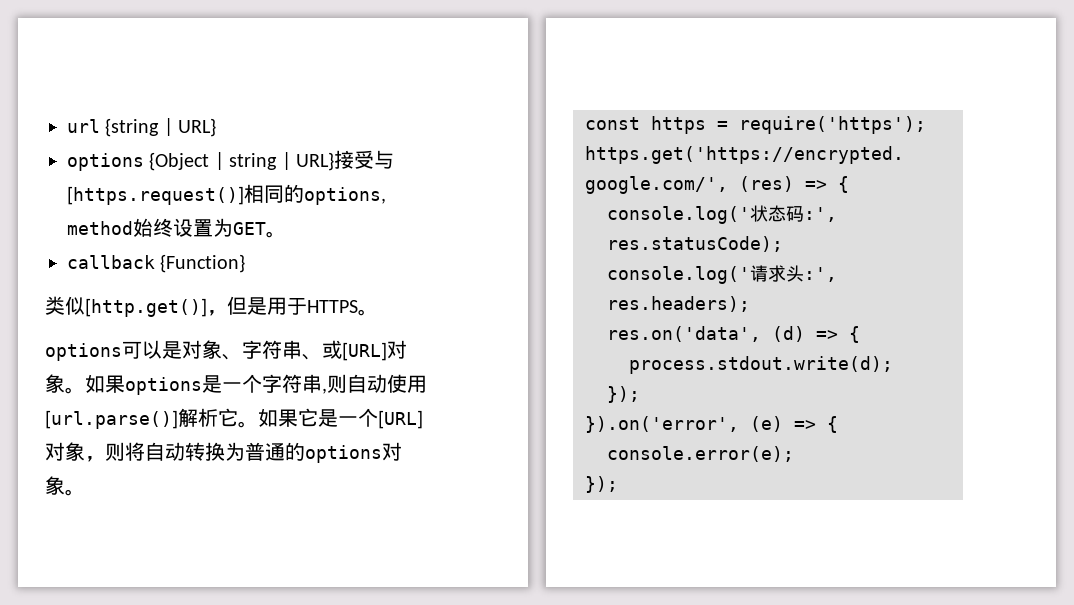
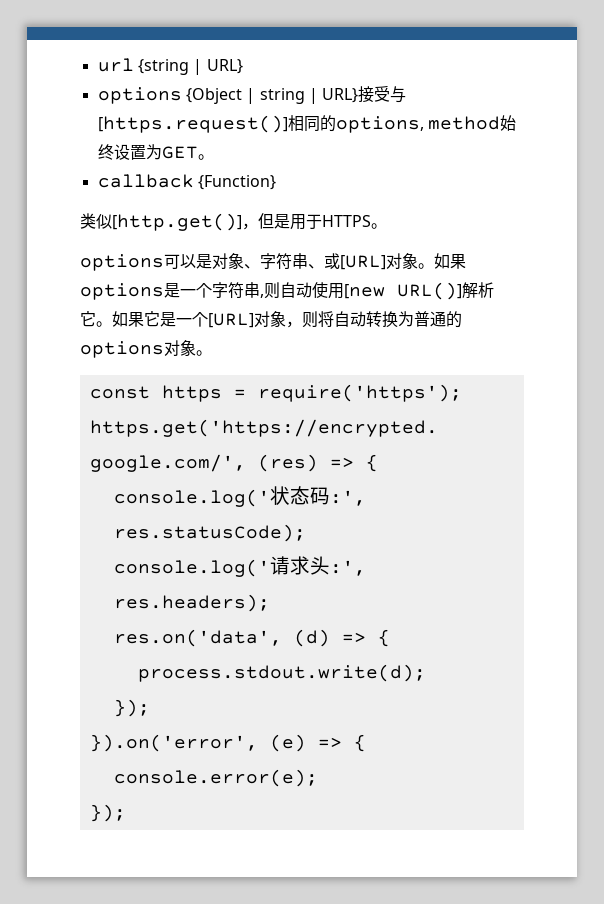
[45,410,178,429] [url.parse()] -> [344,282,462,300] [new URL()]

